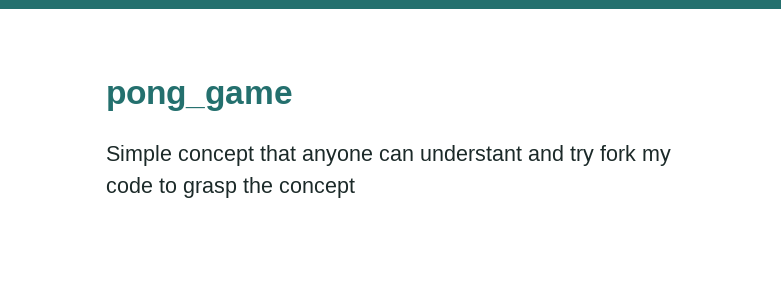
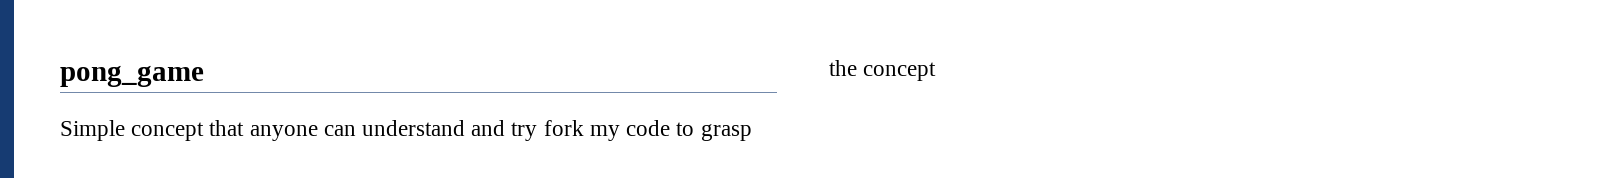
[420,145,522,161] understant -> [362,120,466,136] understand

